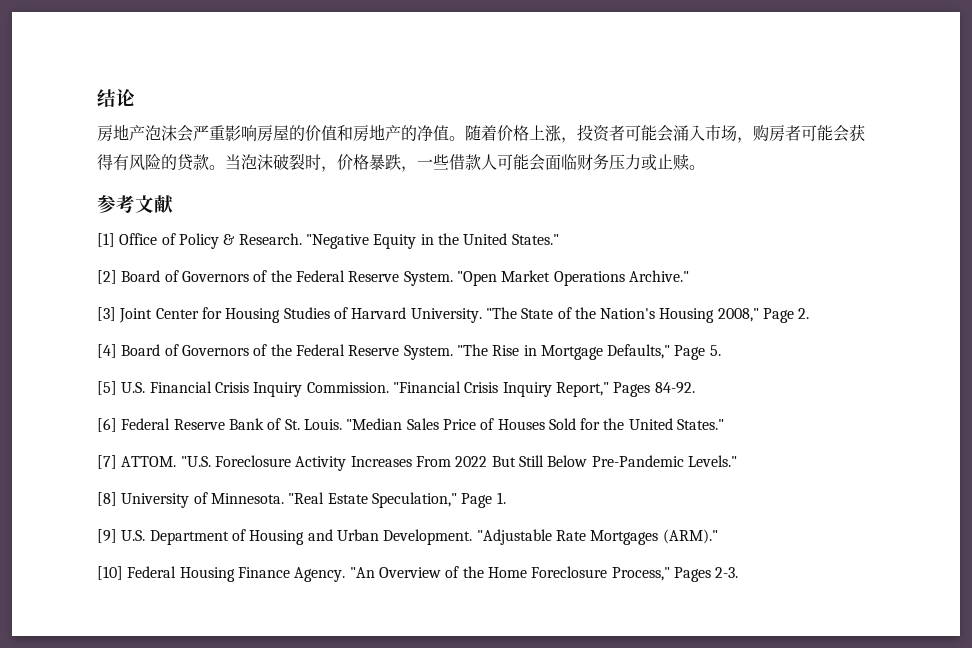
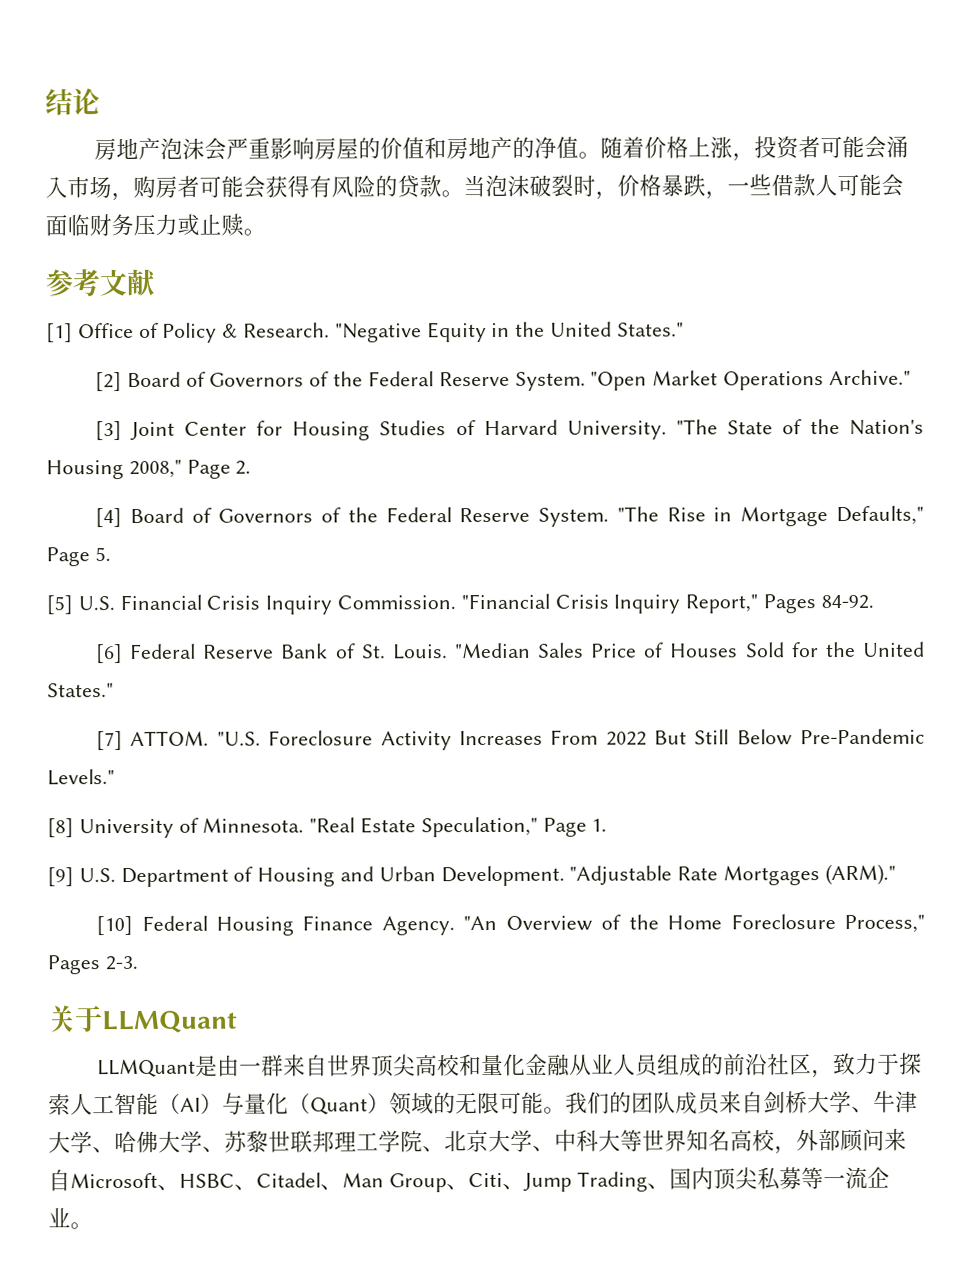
(739, 572) none -> [48,1005,238,1034] [97,1052,923,1079] [48,1090,918,1116] [48,1128,907,1155] [48,1166,890,1193] [48,1207,93,1230] // 关于LLMQuant // LLMQuant是由一群来自世界顶尖高校和量化金融从业人员组成的前沿社区，致力于探索人工智能（AI）与量化（Quant）领域的无限可能。我们的团队成员来自剑桥大学、牛津大学、哈佛大学、苏黎世联邦理工学院、北京大学、中科大等世界知名高校，外部顾问来自Microsoft、HSBC、Citadel、Man Group、Citi、Jump Trading、国内顶尖私募等一流企业。

